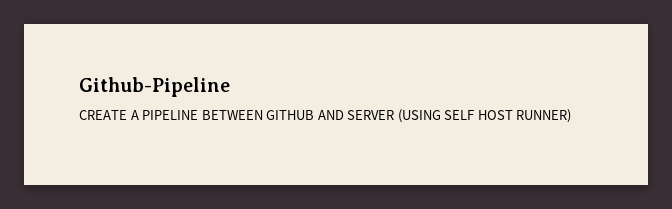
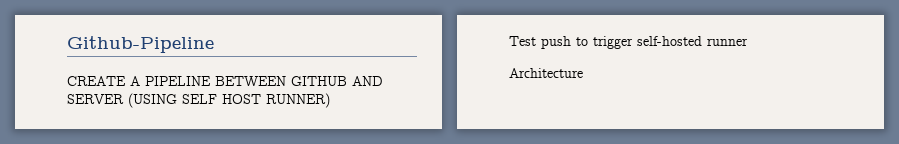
(572, 116) none -> [509,36,748,49] [509,68,583,78] // Test push to trigger self-hosted runner // Architecture

